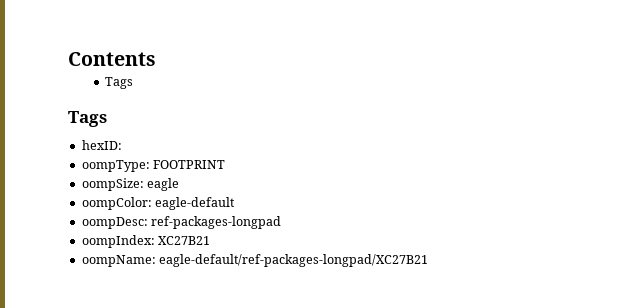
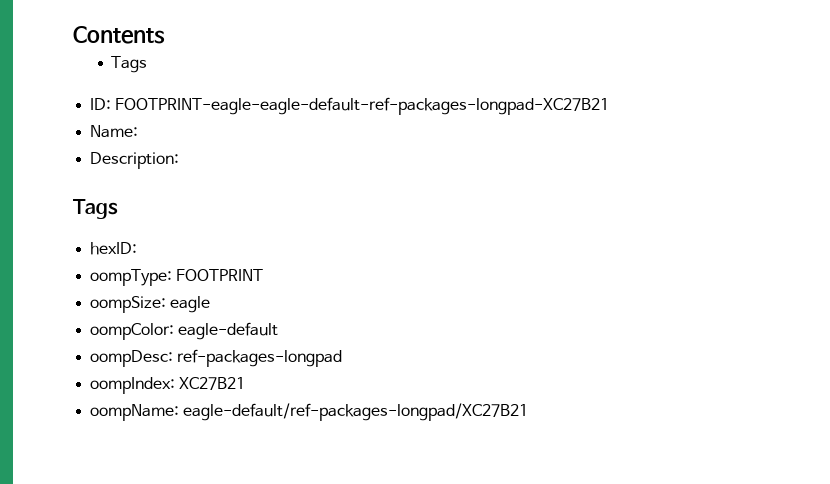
(134, 83) none -> [90,97,610,115] [90,125,139,138] [90,152,180,169] // ID: FOOTPRINT-eagle-eagle-default-ref-packages-longpad-XC27B21 // Name: // Description:

